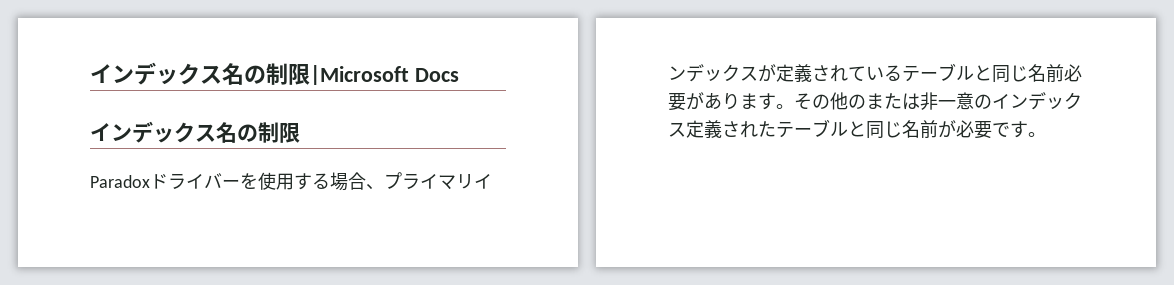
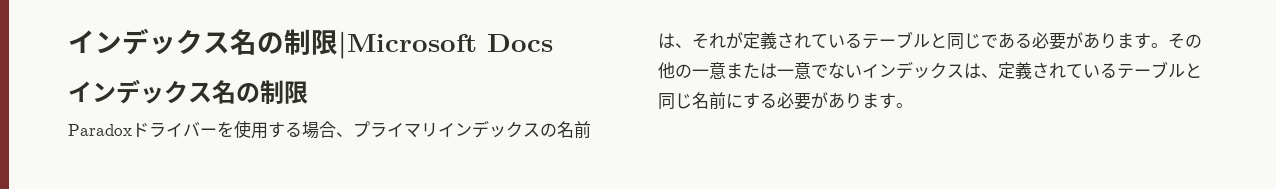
(758, 73) none -> [540,121,591,139] [658,33,726,49] の名前は、それ
[1028,64,1082,82] [668,92,1082,111] [668,119,1010,139] 名前必要があります。その他のまたは非一意のインデックス定義されたテーブルと同じ名前が必要で -> [981,32,1202,50] [658,61,1202,79] [658,92,879,110] である必要があります。その他の一意または一意でないインデックスは、定義されているテーブルと同じ名前にする必要がありま

